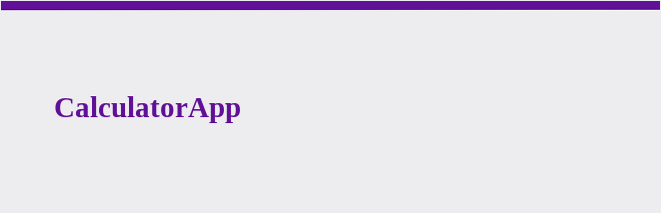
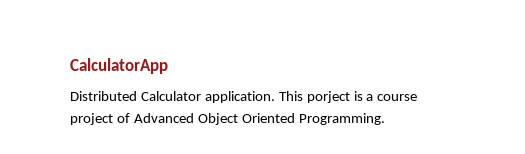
(242, 110) none -> [70,91,418,103] [70,113,385,125] // Distributed Calculator application. This porject is a course project of Advanced Object Oriented Programming.

